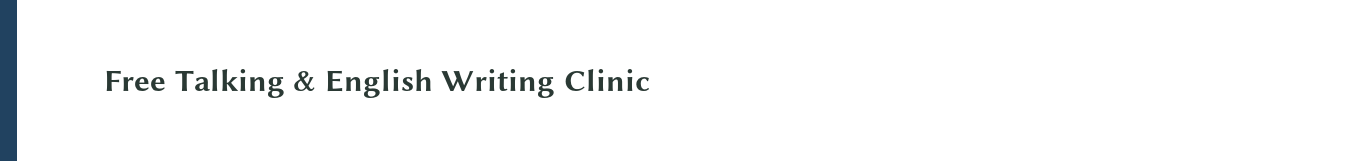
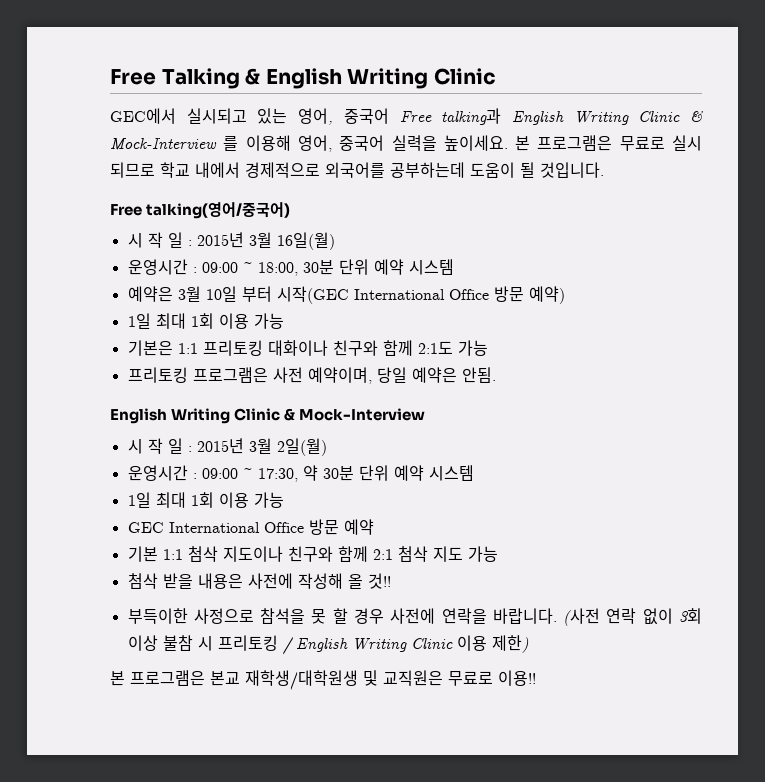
(650, 80) none -> [110,108,703,125] [110,135,702,152] [110,162,604,178] [110,202,291,219] [127,232,335,250] [127,259,454,276] [127,286,565,304] [127,313,284,329] [127,340,488,356] [127,367,496,384] [110,408,426,424] [127,438,327,456] [127,465,474,482] [127,492,284,508] [127,519,374,535] [127,546,498,562] [127,573,391,589] [127,608,702,626] [127,635,529,655] [110,670,536,690] // GEC에서 실시되고 있는 영어, 중국어 Free talking과 English Writing Clinic & Mock-Interview 를 이용해 영어, 중국어 실력을 높이세요. 본 프로그램은 무료로 실시 되므로 학교 내에서 경제적으로 외국어를 공부하는데 도움이 될 것입니다. // Free talking(영어/중국어) // 시 작 일 : 2015년 3월 16일(월) // 운영시간 : 09:00 ~ 18:00, 30분 단위 예약 시스템 // 예약은 3월 10일 부터 시작(GEC International Office 방문 예약) // 1일 최대 1회 이용 가능 // 기본은 1:1 프리토킹 대화이나 친구와 함께 2:1도 가능 // 프리토킹 프로그램은 사전 예약이며, 당일 예약은 안됨. // English Writing Clinic & Mock-Interview // 시 작 일 : 2015년 3월 2일(월) // 운영시간 : 09:00 ~ 17:30, 약 30분 단위 예약 시스템 // 1일 최대 1회 이용 가능 // GEC International Office 방문 예약 // 기본 1:1 첨삭 지도이나 친구와 함께 2:1 첨삭 지도 가능 // 첨삭 받을 내용은 사전에 작성해 올 것!! // 부득이한 사정으로 참석을 못 할 경우 사전에 연락을 바랍니다. (사전 연락 없이 3회 이상 불참 시 프리토킹 / English Writing Clinic 이용 제한) // 본 프로그램은 본교 재학생/대학원생 및 교직원은 무료로 이용!!

